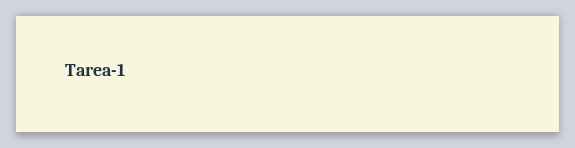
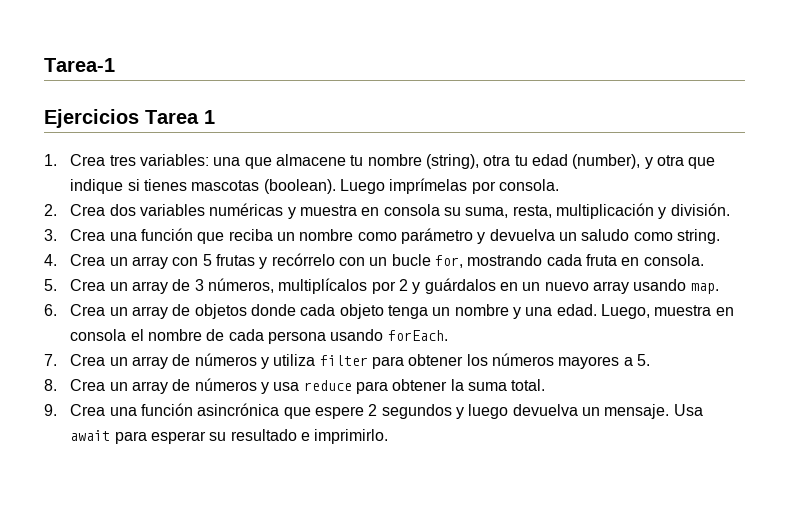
(125, 69) none -> [44,109,215,128] [44,154,716,169] [70,178,559,194] [44,203,730,219] [44,228,720,244] [44,253,704,269] [44,278,719,294] [44,304,734,319] [70,329,448,344] [44,353,650,369] [44,378,546,394] [44,403,703,419] [70,429,389,444] // Ejercicios Tarea 1 // 1. Crea tres variables: una que almacene tu nombre (string), otra tu edad (number), y otra que indique si tienes mascotas (boolean). Luego imprímelas por consola. // 2. Crea dos variables numéricas y muestra en consola su suma, resta, multiplicación y división. // 3. Crea una función que reciba un nombre como parámetro y devuelva un saludo como string. // 4. Crea un array con 5 frutas y recórrelo con un bucle for, mostrando cada fruta en consola. // 5. Crea un array de 3 números, multiplícalos por 2 y guárdalos en un nuevo array usando map. // 6. Crea un array de objetos donde cada objeto tenga un nombre y una edad. Luego, muestra en consola el nombre de cada persona usando forEach. // 7. Crea un array de números y utiliza filter para obtener los números mayores a 5. // 8. Crea un array de números y usa reduce para obtener la suma total. // 9. Crea una función asincrónica que espere 2 segundos y luego devuelva un mensaje. Usa await para esperar su resultado e imprimirlo.

